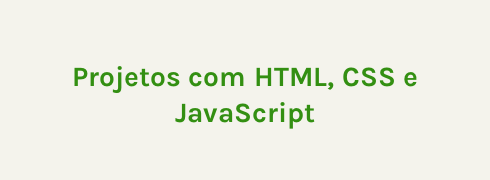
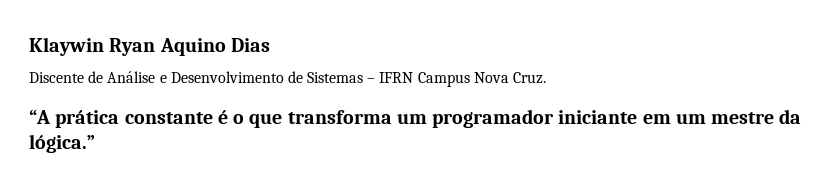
[71,66,419,94] [175,102,315,129] Projetos com HTML, CSS e JavaScript -> [29,37,270,56] [29,71,547,87] [29,109,802,128] [29,134,95,153] Klaywin Ryan Aquino Dias // Discente de Análise e Desenvolvimento de Sistemas – IFRN Campus Nova Cruz. // “A prática constante é o que transforma um programador iniciante em um mestre da lógica.”

